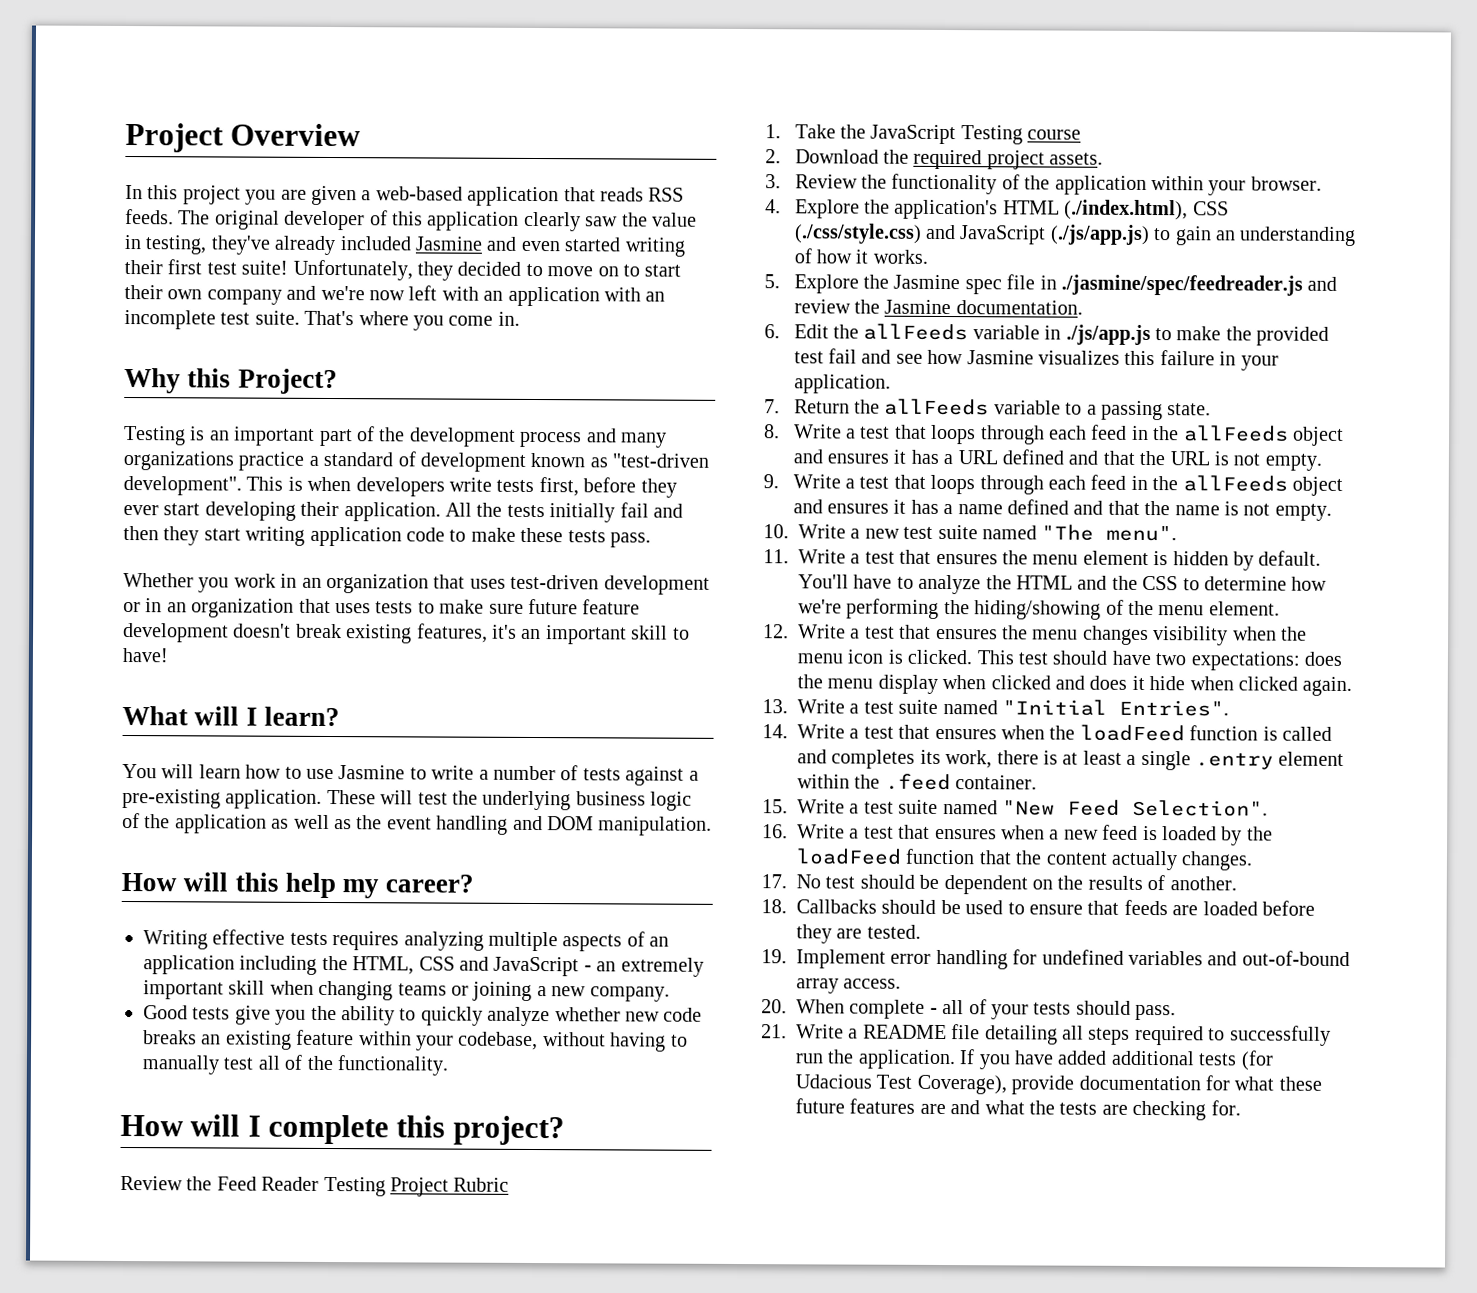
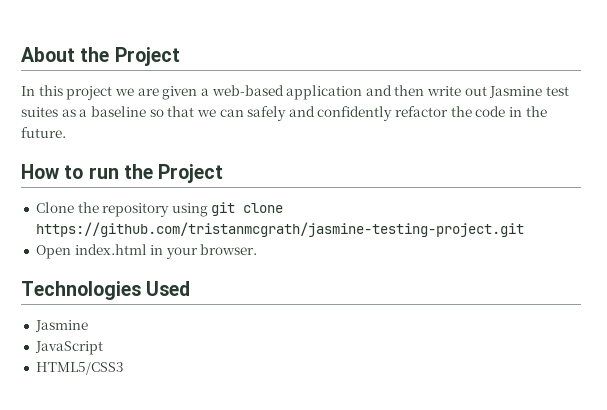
[125,122,362,153] Project Overview -> [21,47,180,66] About the Project
[245,189,277,205] you -> [114,88,134,96] we
[563,187,685,202] [125,208,697,232] [124,234,685,257] [124,259,682,281] [124,284,666,307] [124,309,520,331] [124,367,338,395] [123,425,667,448] [123,450,710,472] [123,475,677,498] [123,501,683,523] [123,525,651,548] [123,572,710,595] [123,598,641,618] [123,622,690,645] [122,647,168,663] [122,705,340,727] [122,763,699,786] [122,788,693,811] [122,812,713,836] [121,872,475,899] [143,929,670,952] [143,955,704,977] [143,980,670,1002] [143,1005,703,1027] [143,1029,688,1052] [142,1054,448,1076] [120,1114,565,1146] [120,1175,510,1197] [765,124,1082,145] [765,149,1104,170] [765,173,1322,196] [765,199,1229,221] [793,223,1357,247] [793,248,928,264] [764,274,1338,296] [793,299,1083,315] [764,323,1330,346] [793,348,1279,371] [793,374,891,394] [764,398,1212,421] [764,424,1345,446] [792,449,1322,471] [763,474,1344,496] [792,499,1332,521] [763,524,1178,542] [763,549,1322,571] [798,574,1328,595] [798,598,1280,620] [763,624,1307,646] [797,649,1342,671] [797,674,1353,697] [762,699,1229,717] [762,724,1332,742] [797,749,1345,771] [797,773,1038,791] [762,799,1268,817] [762,824,1273,846] [796,848,1254,871] [761,874,1237,895] [761,899,1315,916] [796,924,921,944] [761,949,1350,970] [796,978,902,994] [761,999,1177,1021] [761,1024,1331,1046] [795,1049,1274,1071] [795,1074,1322,1095] [795,1098,1241,1121] that reads RSS feeds. The original developer of this application clearly saw the value in testing, they've already included Jasmine and even started writing their first test suite! Unfortunately, they decided to move on to start their own company and we're now left with an application with an incomplete test suite. That's where you come in. // Why this Project? // Testing is an important part of the development process and many organizations practice a standard of development known as "test-driven development". This is when developers write tests first, before they ever start developing their application. All the tests initially fail and then they start writing application code to make these tests pass. // Whether you work in an organization that uses test-driven development or in an organization that uses tests to make sure future feature development doesn't break existing features, it's an important skill to have! // What will I learn? // You will learn how to use Jasmine to write a number of tests against a pre-existing application. These will test the underlying business logic of the application as well as the event handling and DOM manipulation. // How will this help my career? // Writing effective tests requires analyzing multiple aspects of an application including the HTML, CSS and JavaScript - an extremely important skill when changing teams or joining a new company. // Good tests give you the ability to quickly analyze whether new code breaks an existing feature within your codebase, without having to manually test all of the functionality. // How will I complete this project? // Review the Feed Reader Testing Project Rubric // 1. Take the JavaScript Testing course // 2. Download the required project assets. // 3. Review the functionality of the application within your browser. // 4. Explore the application's HTML (./index.html), CSS (./css/style.css) and JavaScript (./js/app.js) to gain an understanding of how it works. // 5. Explore the Jasmine spec file in ./jasmine/spec/feedreader.js and review the Jasmine documentation. // 6. Edit the allFeeds variable in ./js/app.js to make the provided test fail and see how Jasmine visualizes this failure in your application. // 7. Return the allFeeds variable to a passing state. // 8. Write a test that loops through each feed in the allFeeds object and ensures it has a URL defined and that the URL is not empty. // 9. Write a test that loops through each feed in the allFeeds object and ensures it has a name defined and that the name is not empty. // 10. Write a new test suite named "The menu". // 11. Write a test that ensures the menu element is hidden by default. You'll have to analyze the HTML and the CSS to determine how we're performing the hiding/showing of the menu element. // 12. Write a test that ensures the menu changes visibility when the menu icon is clicked. This test should have two expectations: does the menu display when clicked and does it hide when clicked again. // 13. Write a test suite named "Initial Entries". // 14. Write a test that ensures when the loadFeed function is called and completes its work, there is at least a single .entry element within the .feed container. // 15. Write a test suite named "New Feed Selection". // 16. Write a test that ensures when a new feed is loaded by the loadFeed function that the content actually changes. // 17. No test should be dependent on the results of another. // 18. Callbacks should be used to ensure that feeds are loaded before they are tested. // 19. Implement error handling for undefined variables and out-of-bound array access. // 20. When complete - all of your tests should pass. // 21. Write a README file detailing all steps required to successfully run the application. If you have added additional tests (for Udacious Test Coverage), provide documentation for what these future features are and what the tests are checking for. -> [365,85,570,98] [21,106,547,121] [21,127,66,138] [21,164,224,183] [35,202,284,217] [35,222,524,237] [35,244,258,259] [21,281,191,300] [34,320,88,332] [34,341,103,355] [35,362,124,375] and then write out Jasmine test suites as a baseline so that we can safely and confidently refactor the code in the future. // How to run the Project // Clone the repository using git clone https://github.com/tristanmcgrath/jasmine-testing-project.git // Open index.html in your browser. // Technologies Used // Jasmine // JavaScript // HTML5/CSS3

